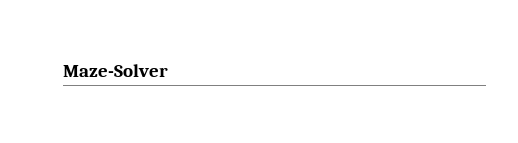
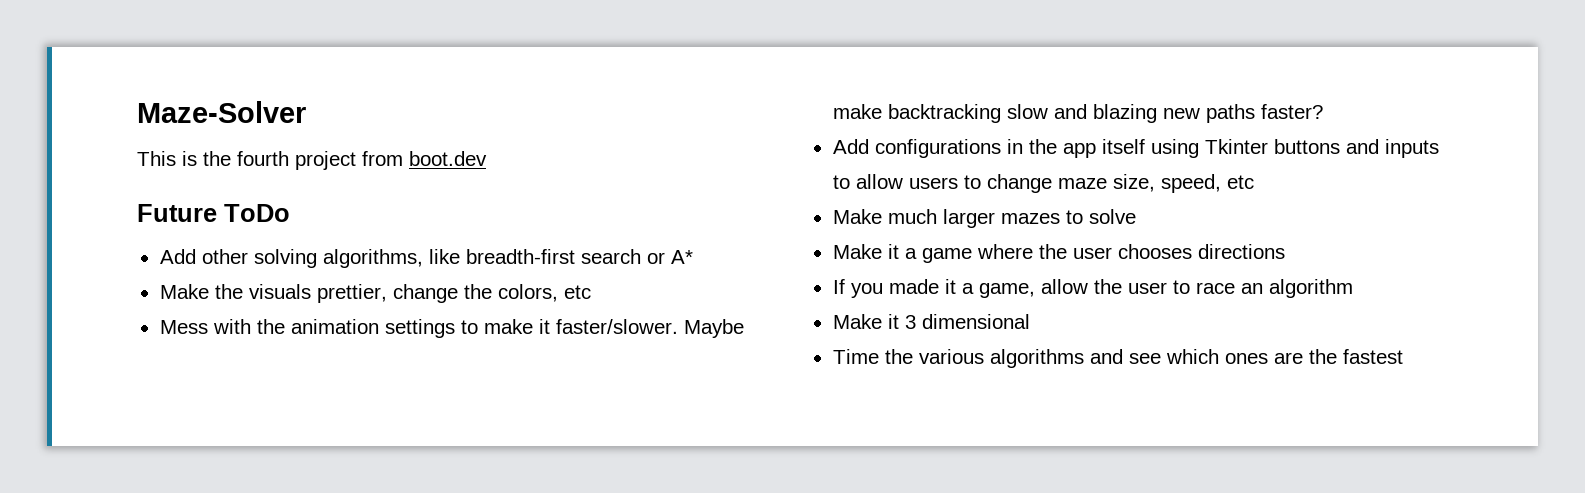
(168, 70) none -> [137,151,487,170] [137,204,290,222] [159,249,693,268] [159,284,591,303] [159,319,744,338] [832,104,1323,123] [832,139,1439,158] [832,174,1254,193] [832,209,1136,228] [832,244,1285,263] [832,279,1353,298] [832,314,1030,329] [832,349,1403,368] // This is the fourth project from boot.dev // Future ToDo // Add other solving algorithms, like breadth-first search or A* // Make the visuals prettier, change the colors, etc // Mess with the animation settings to make it faster/slower. Maybe make backtracking slow and blazing new paths faster? // Add configurations in the app itself using Tkinter buttons and inputs to allow users to change maze size, speed, etc // Make much larger mazes to solve // Make it a game where the user chooses directions // If you made it a game, allow the user to race an algorithm // Make it 3 dimensional // Time the various algorithms and see which ones are the fastest

